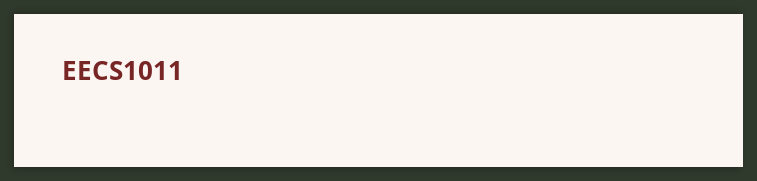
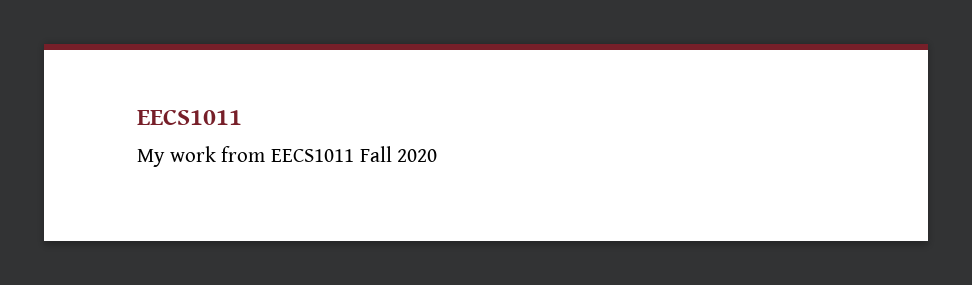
[62,61,183,80] EECS1011 -> [137,109,242,125] [137,146,438,167] EECS1011 // My work from EECS1011 Fall 2020

